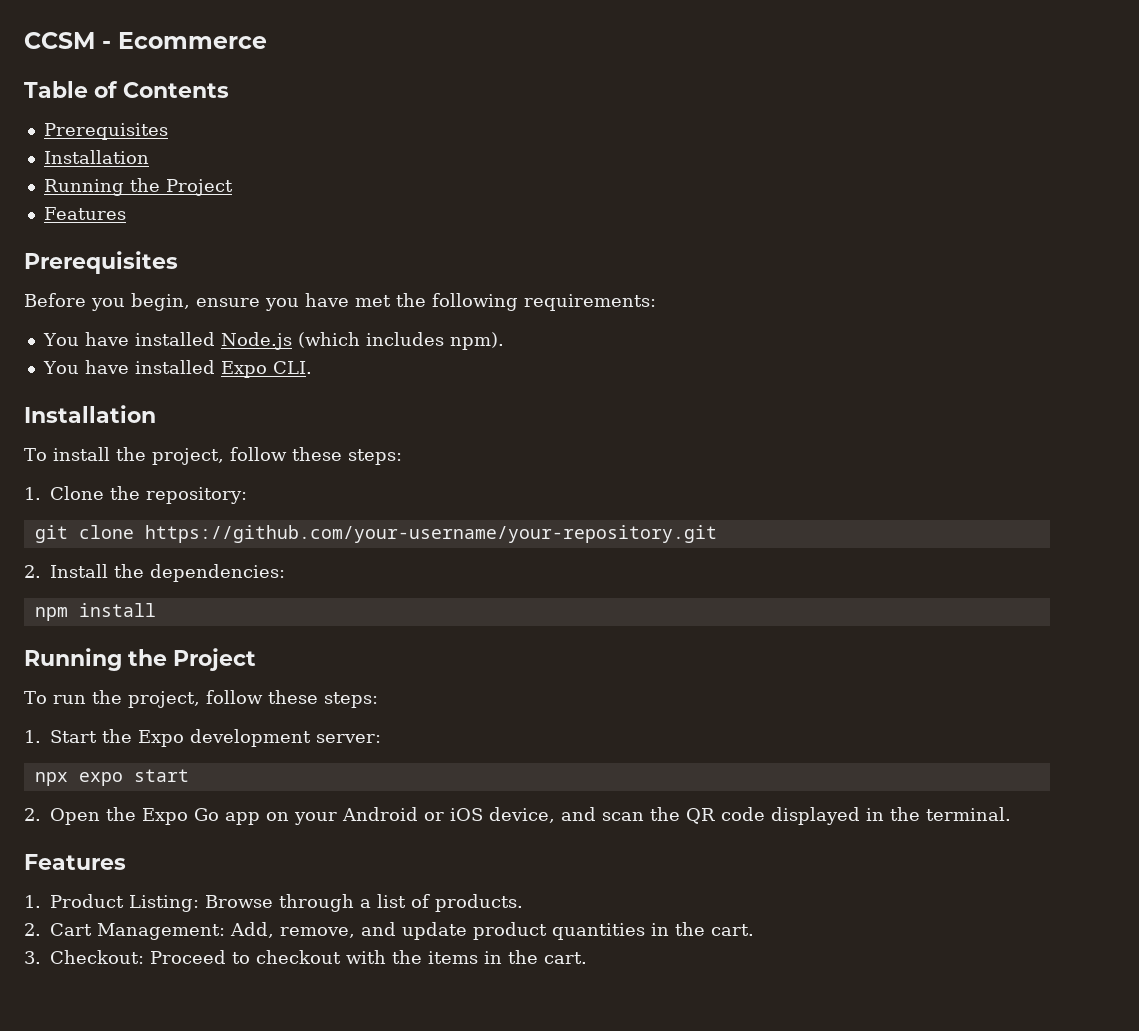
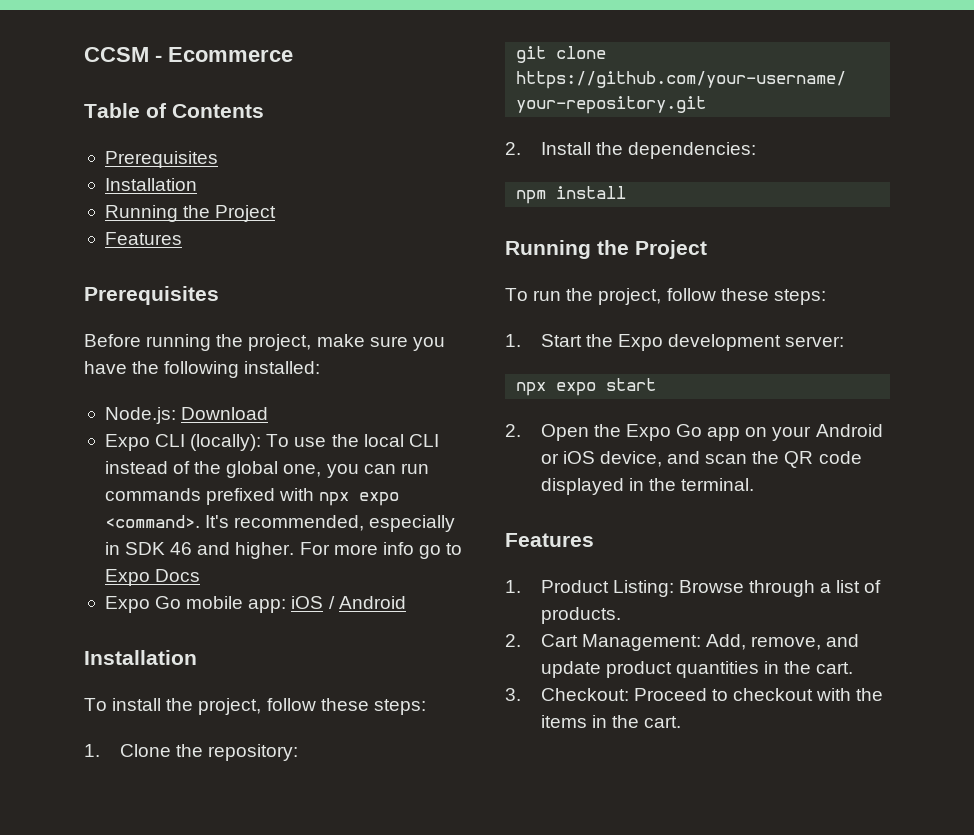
[91,293,260,311] you begin, ensure -> [146,334,408,351] running the project, make sure
[355,295,391,307] met -> (127, 367) none
[524,294,656,311] [42,332,504,350] [42,360,312,378] requirements: // You have installed Node.js (which includes npm). // You have installed Expo CLI. -> [244,361,321,374] [104,407,269,424] [104,434,439,451] [104,461,429,478] [104,488,400,506] [104,515,456,532] [104,542,463,559] [104,569,201,586] [104,596,406,613] installed: // Node.js: Download // Expo CLI (locally): To use the local CLI instead of the global one, you can run commands prefixed with npx expo <command>. It's recommended, especially in SDK 46 and higher. For more info go to Expo Docs // Expo Go mobile app: iOS / Android

